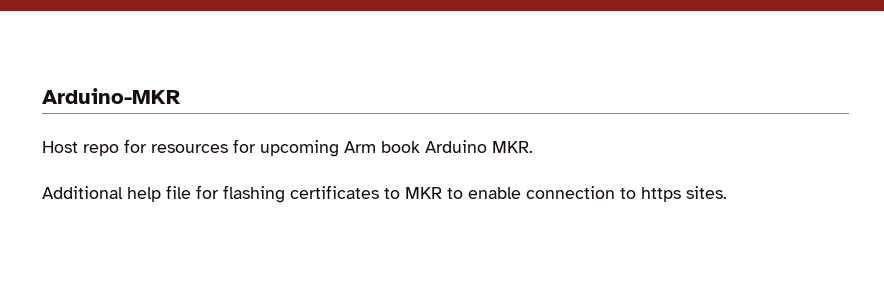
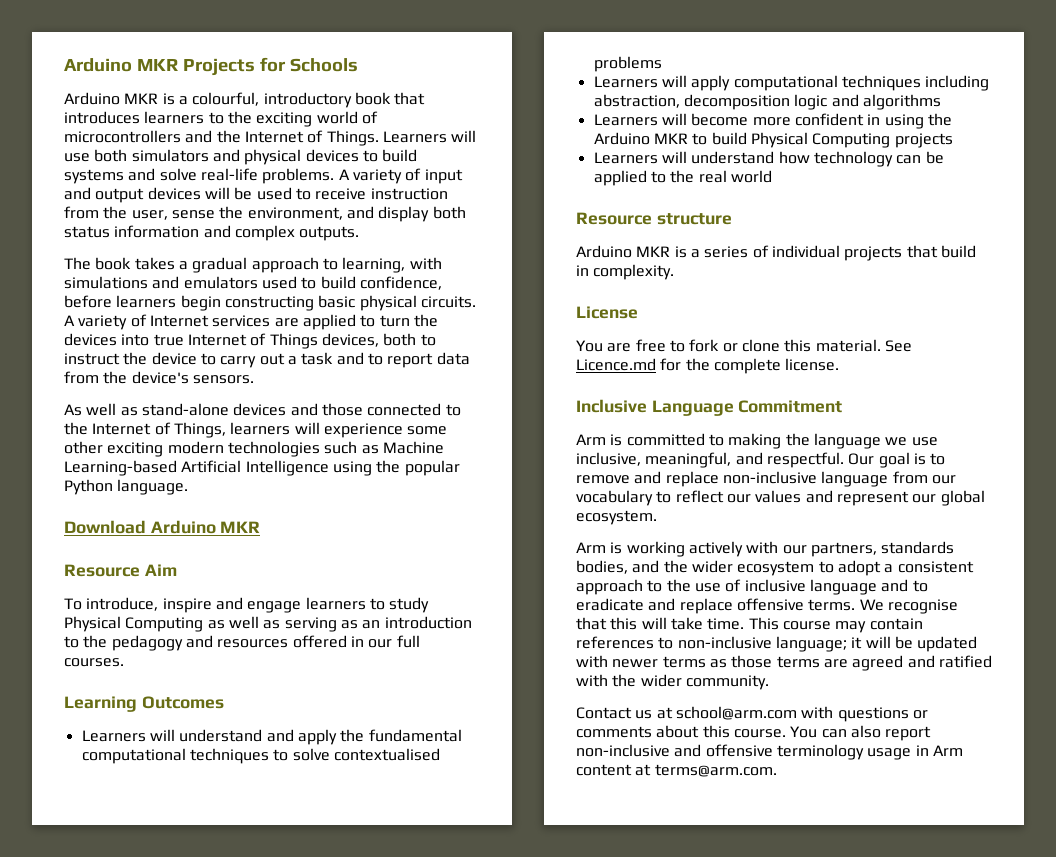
[42,88,181,104] [42,139,533,157] [42,185,727,203] Arduino-MKR // Host repo for resources for upcoming Arm book Arduino MKR. // Additional help file for flashing certificates to MKR to enable connection to https sites. -> [64,57,358,76] [64,92,426,108] [64,111,378,127] [64,130,477,146] [64,149,418,165] [64,168,463,184] [64,187,448,203] [64,206,466,222] [64,225,360,241] [64,257,442,273] [64,276,442,290] [64,295,476,311] [64,314,438,330] [64,333,436,349] [64,352,470,368] [64,371,254,384] [64,403,461,416] [64,422,448,438] [64,441,444,457] [64,460,460,476] [64,479,189,495] [64,520,261,534] [64,564,177,577] [64,597,430,613] [64,616,472,632] [64,635,420,651] [64,658,124,667] [64,696,224,712] [81,729,462,745] [81,748,440,764] [593,56,662,72] [593,75,990,91] [593,94,941,110] [593,113,952,129] [593,132,953,148] [593,151,944,167] [593,170,772,186] [576,212,732,225] [576,245,976,261] [576,264,675,280] [576,306,638,319] [576,339,912,352] [576,358,840,374] [576,399,843,416] [576,433,938,449] [576,452,946,468] [576,471,956,487] [576,490,985,506] [576,510,657,525] [576,541,955,557] [576,560,974,576] [576,579,928,595] [576,598,958,614] [576,617,923,633] [576,636,978,652] [576,655,992,671] [576,674,769,690] [576,706,928,722] [576,725,932,741] [576,744,963,760] [576,764,777,777] Arduino MKR Projects for Schools // Arduino MKR is a colourful, introductory book that introduces learners to the exciting world of microcontrollers and the Internet of Things. Learners will use both simulators and physical devices to build systems and solve real-life problems. A variety of input and output devices will be used to receive instruction from the user, sense the environment, and display both status information and complex outputs. // The book takes a gradual approach to learning, with simulations and emulators used to build confidence, before learners begin constructing basic physical circuits. A variety of Internet services are applied to turn the devices into true Internet of Things devices, both to instruct the device to carry out a task and to report data from the device's sensors. // As well as stand-alone devices and those connected to the Internet of Things, learners will experience some other exciting modern technologies such as Machine Learning-based Artificial Intelligence using the popular Python language. // Download Arduino MKR // Resource Aim // To introduce, inspire and engage learners to study Physical Computing as well as serving as an introduction to the pedagogy and resources offered in our full courses. // Learning Outcomes // Learners will understand and apply the fundamental computational techniques to solve contextualised problems // Learners will apply computational techniques including abstraction, decomposition logic and algorithms // Learners will become more confident in using the Arduino MKR to build Physical Computing projects // Learners will understand how technology can be applied to the real world // Resource structure // Arduino MKR is a series of individual projects that build in complexity. // License // You are free to fork or clone this material. See Licence.md for the complete license. // Inclusive Language Commitment // Arm is committed to making the language we use inclusive, meaningful, and respectful. Our goal is to remove and replace non-inclusive language from our vocabulary to reflect our values and represent our global ecosystem. // Arm is working actively with our partners, standards bodies, and the wider ecosystem to adopt a consistent approach to the use of inclusive language and to eradicate and replace offensive terms. We recognise that this will take time. This course may contain references to non-inclusive language; it will be updated with newer terms as those terms are agreed and ratified with the wider community. // Contact us at school@arm.com with questions or comments about this course. You can also report non-inclusive and offensive terminology usage in Arm content at terms@arm.com.

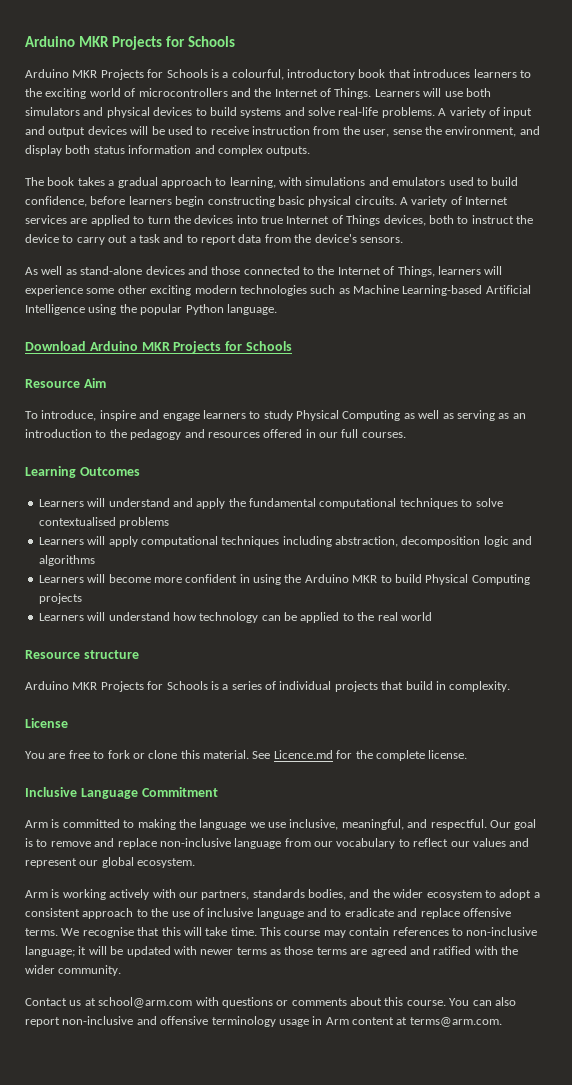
(159, 98) none -> [100,69,208,80] Projects for Schools
(261, 527) none -> [173,341,292,353] Projects for Schools
(671, 251) none -> [100,681,208,692] Projects for Schools

